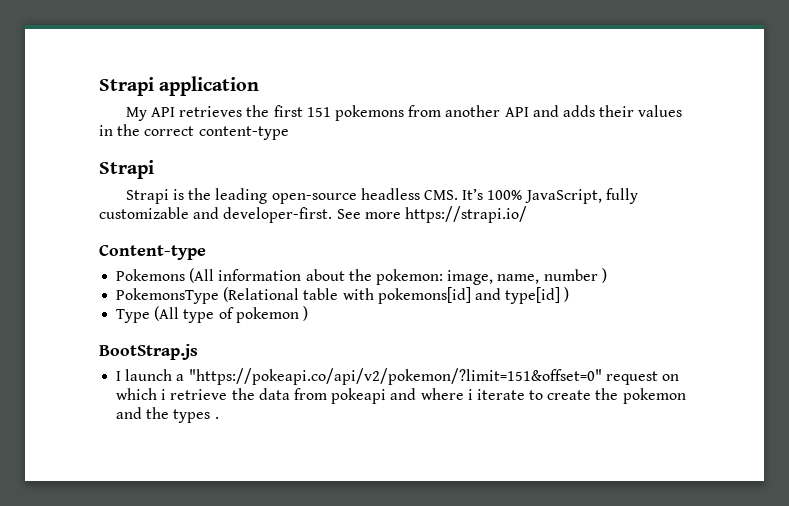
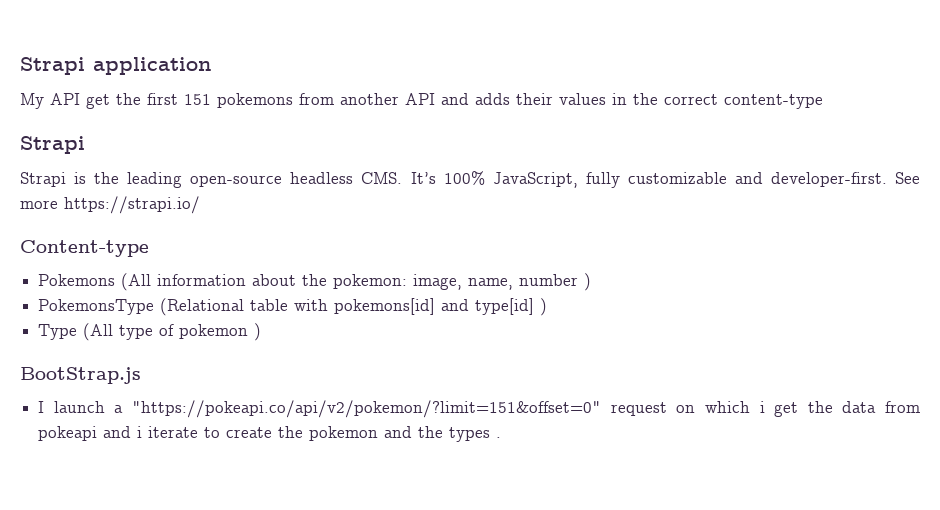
[179,106,243,117] retrieves -> [86,94,110,109] get
[170,389,228,400] retrieve -> [774,402,799,417] get
[420,388,464,400] where -> (132, 432) none

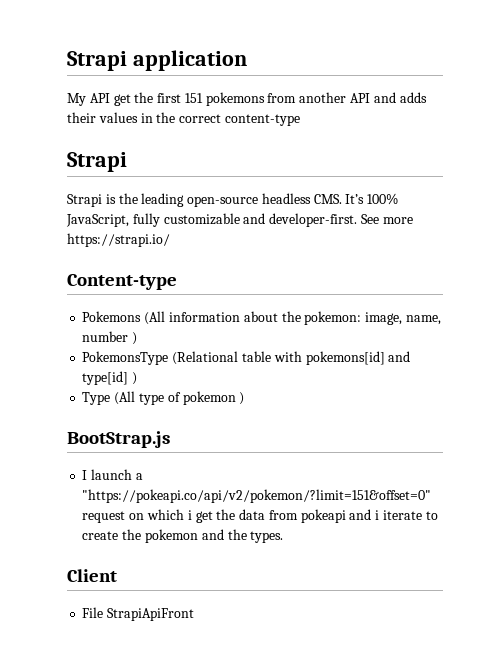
[449,427,502,442] types . -> [250,531,284,543] [67,569,117,582] [82,607,195,621] types. // Client // File StrapiApiFront

